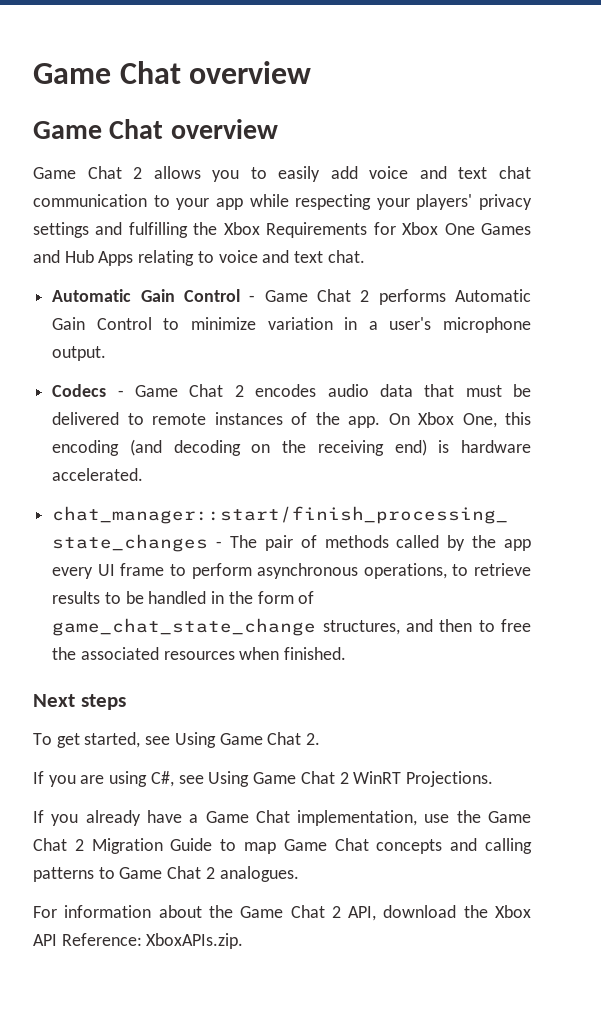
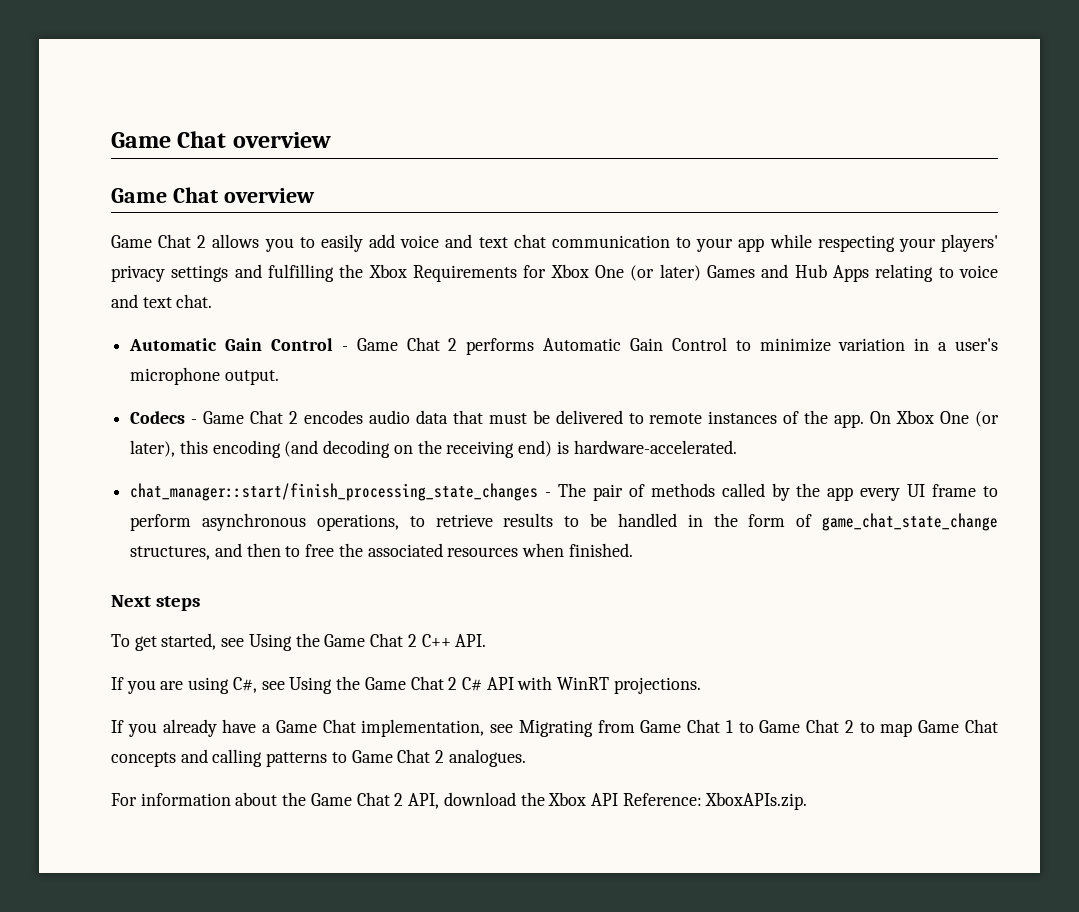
(475, 229) none -> [630,264,701,281] (or later)
[462,413,497,428] One, -> [940,411,999,427] [130,440,176,457] One (or later),
[461,440,531,453] [52,468,144,481] hardware accelerated. -> [573,440,737,454] hardware-accelerated.
[219,732,321,745] Game Chat 2. -> [295,633,487,647] the Game Chat 2 C++ API.
[253,771,493,787] Game Chat 2 WinRT Projections. -> [336,676,701,694] the Game Chat 2 C# API with WinRT projections.
[424,810,531,823] [33,838,213,854] use the Game Chat 2 Migration Guide -> [490,719,854,737] see Migrating from Game Chat 1 to Game Chat 2

